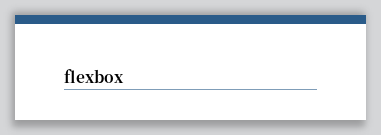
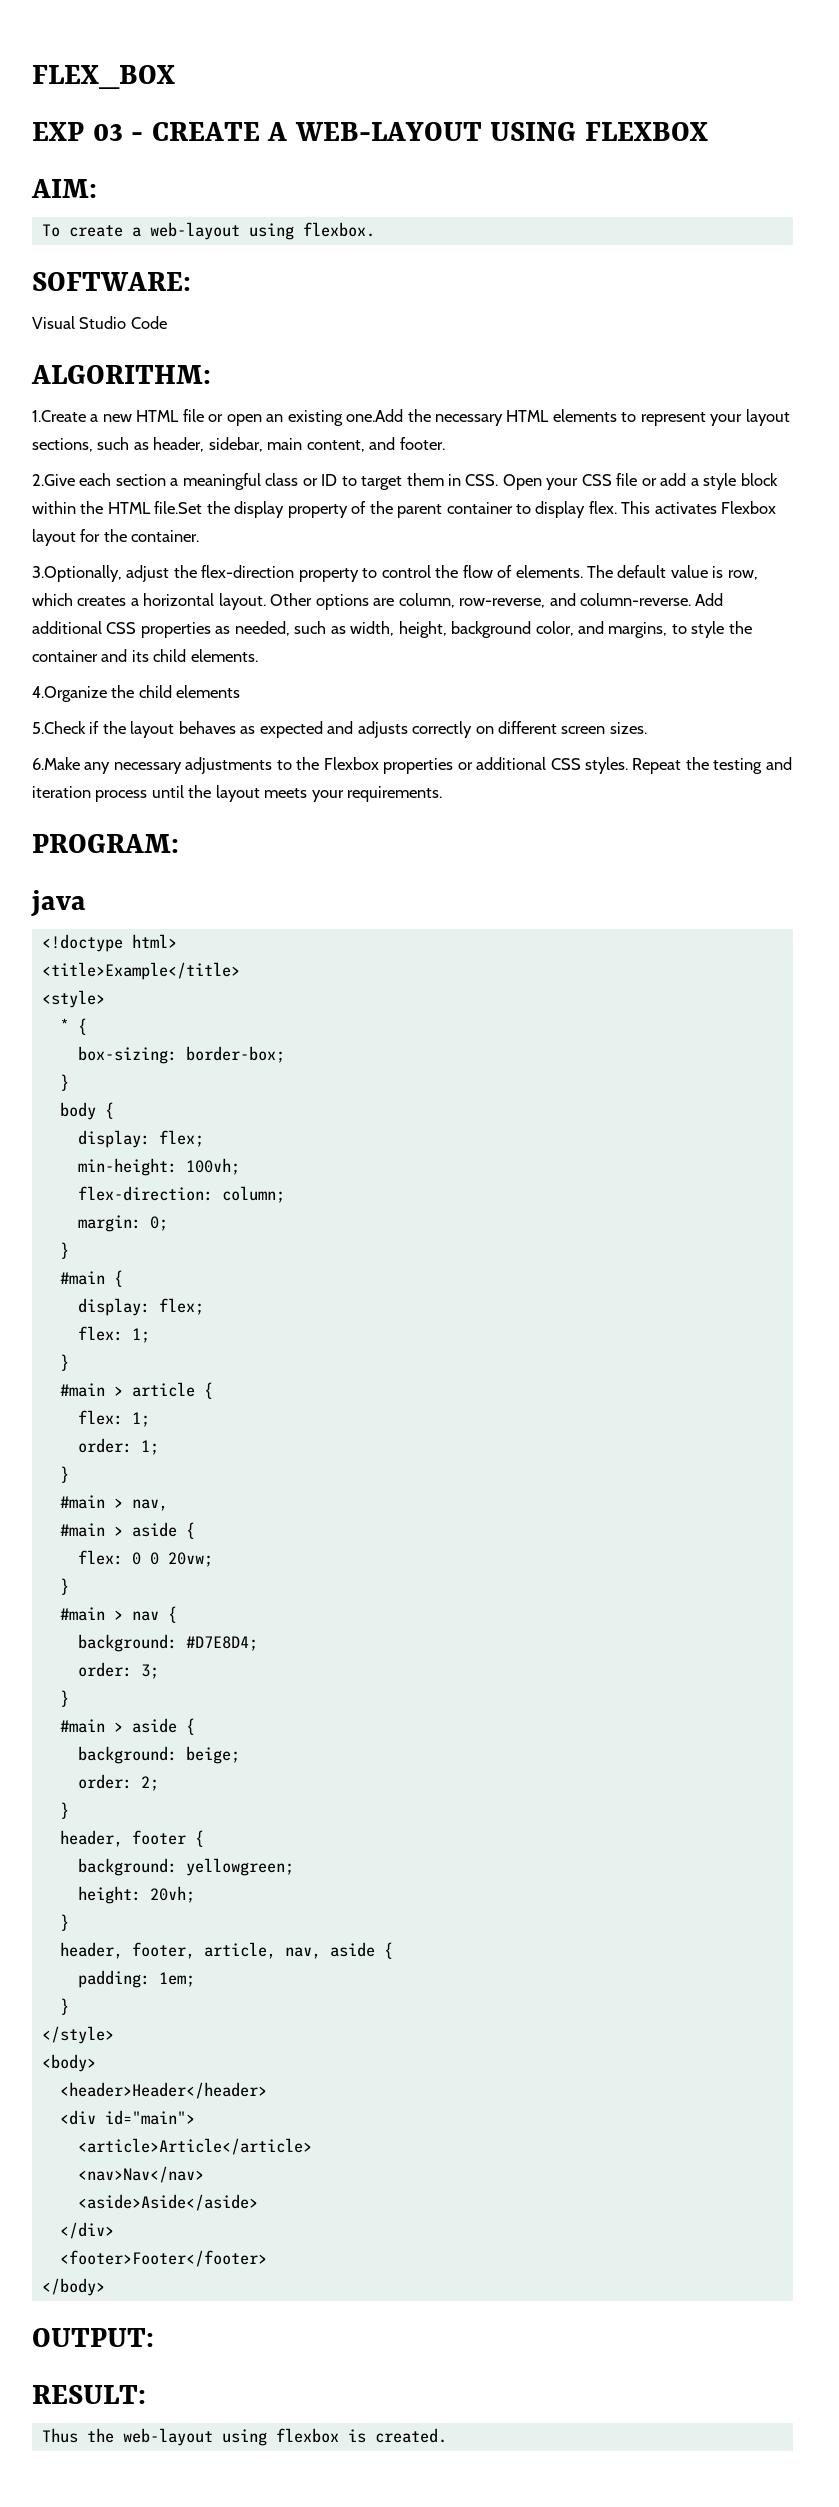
[64,69,124,83] flexbox -> [32,65,175,89] [32,122,708,141] [31,179,97,198] [41,222,375,240] [32,272,191,291] [32,316,167,329] [31,365,211,384] [32,409,790,426] [32,437,445,452] [32,473,778,490] [32,501,777,518] [32,529,200,546] [32,565,758,582] [32,593,724,610] [32,621,752,638] [32,649,258,662] [32,685,241,702] [32,721,647,738] [32,757,792,774] [32,785,443,802] [32,834,179,853] [31,890,86,917] [41,934,177,952] [41,962,240,980] [41,990,105,1008] [59,1018,87,1035] [77,1046,285,1064] [59,1074,69,1091] [59,1102,114,1120] [77,1130,204,1148] [77,1158,240,1176] [77,1186,285,1203] [77,1215,168,1232] [59,1242,69,1259] [59,1270,123,1287] [77,1298,204,1316] [77,1326,150,1343] [59,1354,69,1371] [59,1382,213,1399] [77,1410,150,1427] [77,1438,159,1455] [59,1466,69,1483] [59,1495,168,1511] [59,1522,195,1539] [77,1550,213,1567] [59,1578,69,1595] [59,1606,177,1623] [77,1634,258,1652] [77,1662,159,1679] [59,1690,69,1707] [59,1718,195,1735] [77,1746,240,1764] [77,1774,159,1791] [59,1802,69,1819] [59,1830,204,1847] [77,1858,294,1876] [77,1886,195,1904] [59,1914,69,1931] [59,1942,393,1959] [77,1970,195,1988] [59,1998,69,2015] [41,2026,114,2044] [41,2054,96,2072] [59,2082,267,2099] [59,2110,195,2125] [77,2138,312,2155] [77,2166,204,2183] [77,2194,258,2211] [59,2222,114,2239] [59,2250,267,2267] [41,2278,105,2296] [32,2328,154,2347] [32,2385,146,2404] [41,2428,447,2446] FLEX_BOX // EXP 03 - CREATE A WEB-LAYOUT USING FLEXBOX // AIM: // To create a web-layout using flexbox. // SOFTWARE: // Visual Studio Code // ALGORITHM: // 1.Create a new HTML file or open an existing one.Add the necessary HTML elements to represent your layout sections, such as header, sidebar, main content, and footer. // 2.Give each section a meaningful class or ID to target them in CSS. Open your CSS file or add a style block within the HTML file.Set the display property of the parent container to display flex. This activates Flexbox layout for the container. // 3.Optionally, adjust the flex-direction property to control the flow of elements. The default value is row, which creates a horizontal layout. Other options are column, row-reverse, and column-reverse. Add additional CSS properties as needed, such as width, height, background color, and margins, to style the container and its child elements. // 4.Organize the child elements // 5.Check if the layout behaves as expected and adjusts correctly on different screen sizes. // 6.Make any necessary adjustments to the Flexbox properties or additional CSS styles. Repeat the testing and iteration process until the layout meets your requirements. // PROGRAM: // java // <!doctype html> // <title>Example</title> // <style> // * { // box-sizing: border-box; // } // body { // display: flex; // min-height: 100vh; // flex-direction: column; // margin: 0; // } // #main { // display: flex; // flex: 1; // } // #main > article { // flex: 1; // order: 1; // } // #main > nav, // #main > aside { // flex: 0 0 20vw; // } // #main > nav { // background: #D7E8D4; // order: 3; // } // #main > aside { // background: beige; // order: 2; // } // header, footer { // background: yellowgreen; // height: 20vh; // } // header, footer, article, nav, aside { // padding: 1em; // } // </style> // <body> // <header>Header</header> // <div id="main"> // <article>Article</article> // <nav>Nav</nav> // <aside>Aside</aside> // </div> // <footer>Footer</footer> // </body> // OUTPUT: // RESULT: // Thus the web-layout using flexbox is created.

